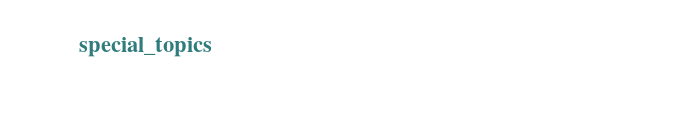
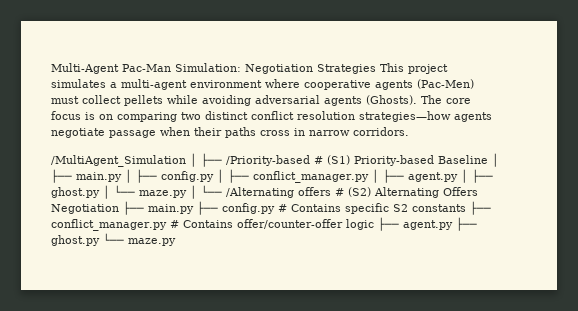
[79,37,212,57] special_topics -> [51,63,448,74] [51,79,474,90] [51,95,471,106] [51,111,492,122] [51,127,409,138] [51,153,499,167] [51,169,493,183] [51,185,478,199] [51,201,491,215] [51,217,477,231] [51,233,176,246] Multi-Agent Pac-Man Simulation: Negotiation Strategies This project simulates a multi-agent environment where cooperative agents (Pac-Men) must collect pellets while avoiding adversarial agents (Ghosts). The core focus is on comparing two distinct conflict resolution strategies—how agents negotiate passage when their paths cross in narrow corridors. // /MultiAgent_Simulation │ ├── /Priority-based # (S1) Priority-based Baseline │ ├── main.py │ ├── config.py │ ├── conflict_manager.py │ ├── agent.py │ ├── ghost.py │ └── maze.py │ └── /Alternating offers # (S2) Alternating Offers Negotiation ├── main.py ├── config.py # Contains specific S2 constants ├── conflict_manager.py # Contains offer/counter-offer logic ├── agent.py ├── ghost.py └── maze.py

